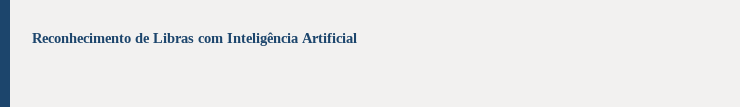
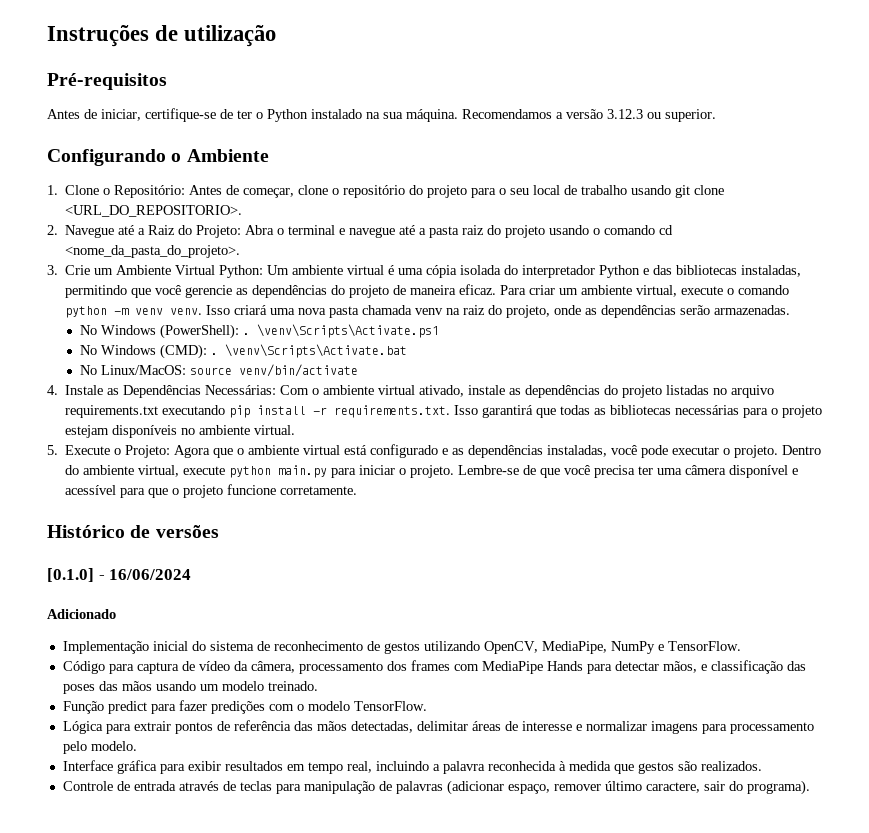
[32,32,357,46] Reconhecimento de Libras com Inteligência Artificial -> [47,25,277,47] [47,73,167,90] [47,108,716,122] [47,149,269,166] [47,185,725,198] [65,205,243,217] [47,225,674,238] [65,245,241,258] [47,265,802,278] [65,284,790,298] [65,305,791,318] [79,324,439,339] [79,344,407,359] [79,364,358,377] [47,385,775,398] [65,405,823,418] [65,425,296,438] [47,444,822,458] [65,465,799,478] [65,484,358,498] [47,525,219,538] [47,568,192,582] [47,609,116,619] [62,641,741,654] [62,660,806,674] [62,681,318,694] [62,700,427,714] [62,720,814,734] [62,741,137,754] [62,760,762,774] [62,780,810,795] Instruções de utilização // Pré-requisitos // Antes de iniciar, certifique-se de ter o Python instalado na sua máquina. Recomendamos a versão 3.12.3 ou superior. // Configurando o Ambiente // 1. Clone o Repositório: Antes de começar, clone o repositório do projeto para o seu local de trabalho usando git clone <URL_DO_REPOSITORIO>. // 2. Navegue até a Raiz do Projeto: Abra o terminal e navegue até a pasta raiz do projeto usando o comando cd <nome_da_pasta_do_projeto>. // 3. Crie um Ambiente Virtual Python: Um ambiente virtual é uma cópia isolada do interpretador Python e das bibliotecas instaladas, permitindo que você gerencie as dependências do projeto de maneira eficaz. Para criar um ambiente virtual, execute o comando python -m venv venv. Isso criará uma nova pasta chamada venv na raiz do projeto, onde as dependências serão armazenadas. // No Windows (PowerShell): . \venv\Scripts\Activate.ps1 // No Windows (CMD): . \venv\Scripts\Activate.bat // No Linux/MacOS: source venv/bin/activate // 4. Instale as Dependências Necessárias: Com o ambiente virtual ativado, instale as dependências do projeto listadas no arquivo requirements.txt executando pip install -r requirements.txt. Isso garantirá que todas as bibliotecas necessárias para o projeto estejam disponíveis no ambiente virtual. // 5. Execute o Projeto: Agora que o ambiente virtual está configurado e as dependências instaladas, você pode executar o projeto. Dentro do ambiente virtual, execute python main.py para iniciar o projeto. Lembre-se de que você precisa ter uma câmera disponível e acessível para que o projeto funcione corretamente. // Histórico de versões // [0.1.0] - 16/06/2024 // Adicionado // Implementação inicial do sistema de reconhecimento de gestos utilizando OpenCV, MediaPipe, NumPy e TensorFlow. // Código para captura de vídeo da câmera, processamento dos frames com MediaPipe Hands para detectar mãos, e classificação das poses das mãos usando um modelo treinado. // Função predict para fazer predições com o modelo TensorFlow. // Lógica para extrair pontos de referência das mãos detectadas, delimitar áreas de interesse e normalizar imagens para processamento pelo modelo. // Interface gráfica para exibir resultados em tempo real, incluindo a palavra reconhecida à medida que gestos são realizados. // Controle de entrada através de teclas para manipulação de palavras (adicionar espaço, remover último caractere, sair do programa).

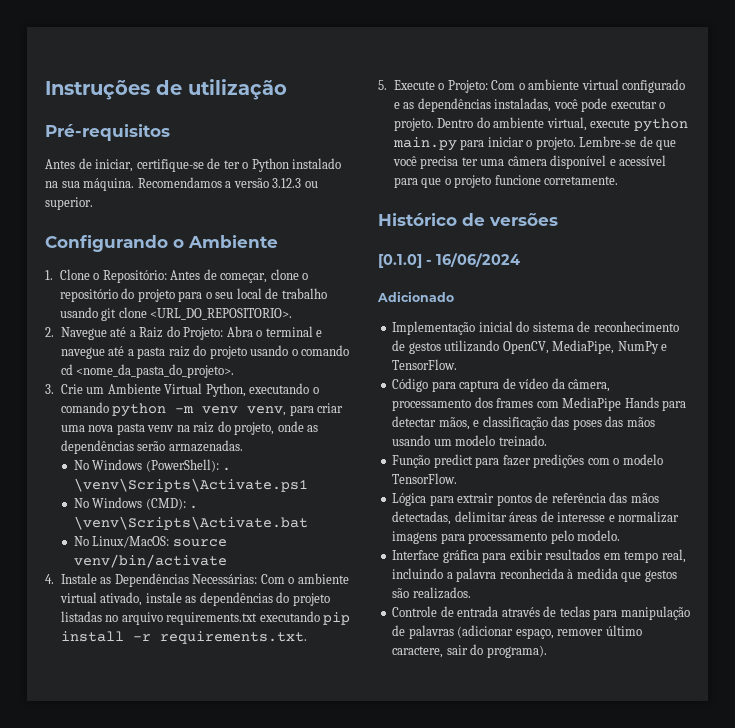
[219,265,802,278] [65,284,724,298] Python: Um ambiente virtual é uma cópia isolada do interpretador Python e das bibliotecas instaladas, permitindo que você gerencie as dependências do projeto de maneira eficaz. Para criar um ambiente virtual, execute -> [205,383,310,397] Python, executando
[170,305,268,315] venv. Isso criará -> [247,403,344,416] venv, para criar
[362,305,413,315] chamada -> (145, 429) none
[454,405,823,418] [65,425,296,438] Isso garantirá que todas as bibliotecas necessárias para o projeto estejam disponíveis no ambiente virtual. -> (307, 637) none
[174,445,368,458] Agora que o ambiente virtual está -> [491,79,619,90] Com o ambiente virtual

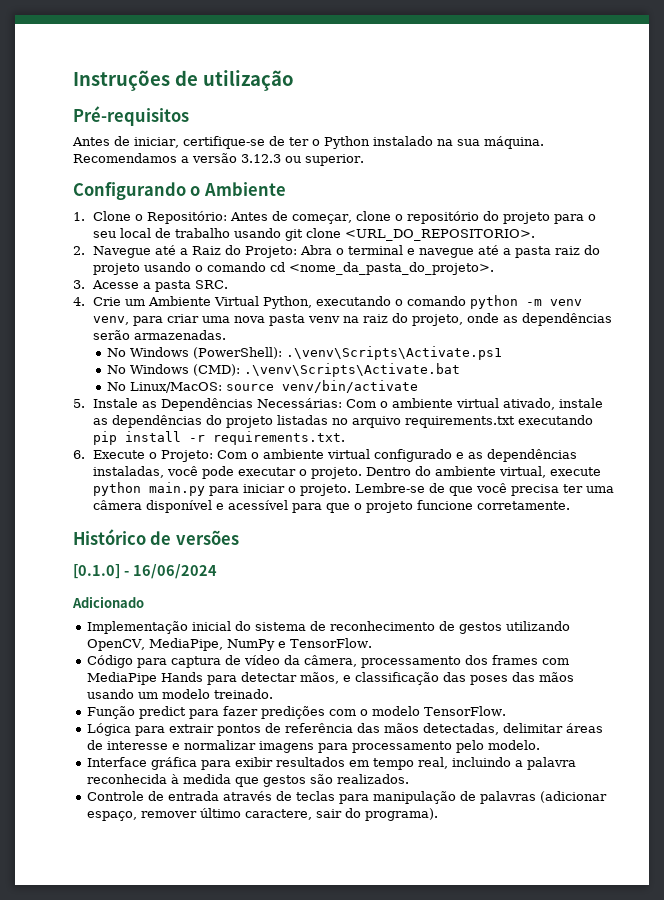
(54, 389) none -> [91,280,228,292] [73,297,85,306] Acesse a pasta SRC. // 4.
[222,467,232,471] [73,478,308,492] . \venv\Scripts\Activate.ps1 -> [286,346,503,360] .\venv\Scripts\Activate.ps1
[189,505,199,509] [73,516,308,530] . \venv\Scripts\Activate.bat -> [244,363,461,377] .\venv\Scripts\Activate.bat
[45,574,54,584] 4. -> [73,399,85,408] 5.
[378,80,387,90] 5. -> [73,450,85,459] 6.

